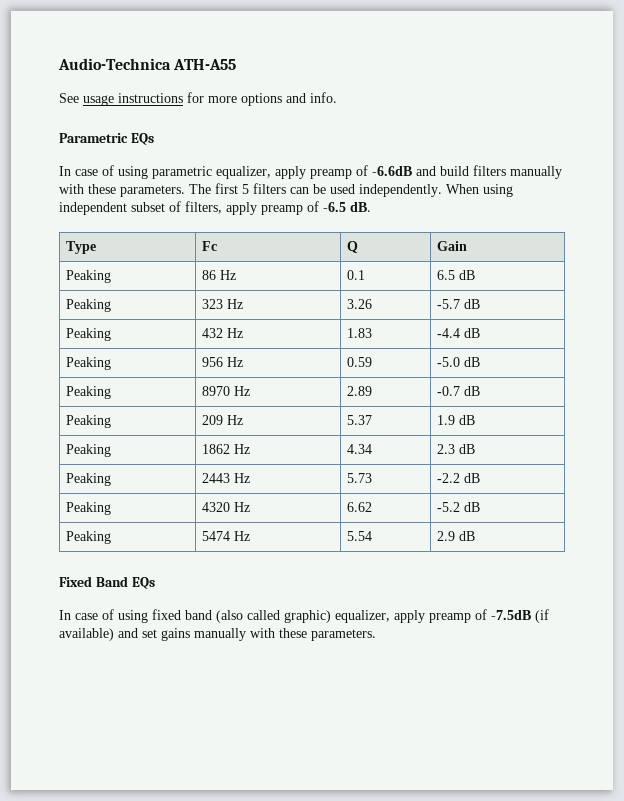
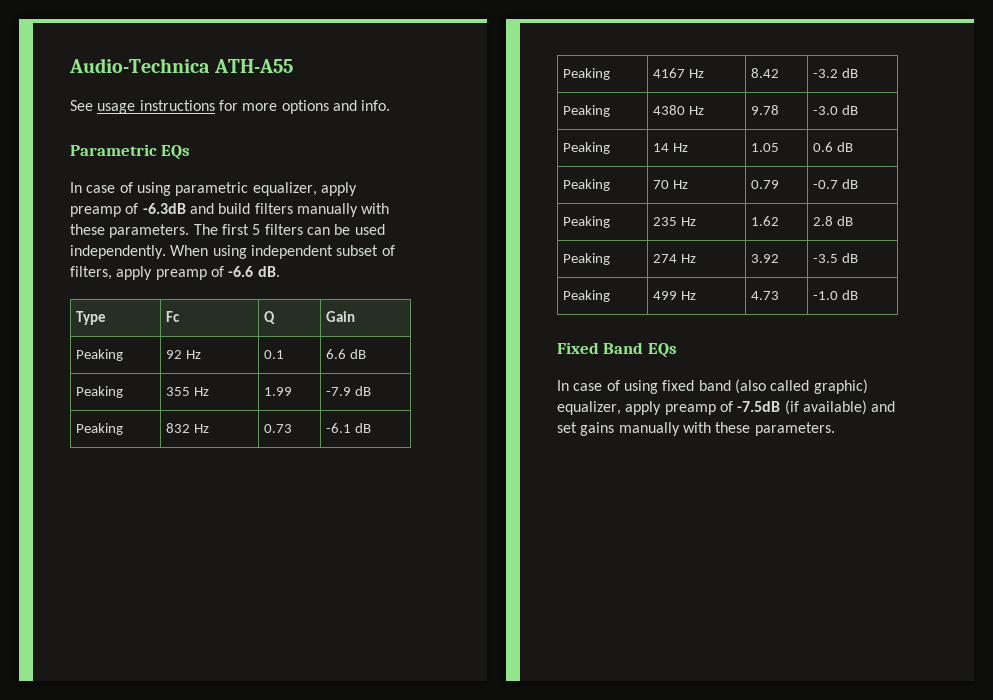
[372,166,412,176] -6.6dB -> [142,203,186,214] -6.3dB
[323,202,346,212] -6.5 -> [228,266,254,277] -6.6
[201,270,216,280] 86 -> [166,350,183,359] 92
[436,270,475,280] [65,299,111,312] [201,299,243,309] [346,299,372,309] [436,299,480,309] [65,328,111,341] [201,328,243,338] [346,328,372,338] [436,328,480,338] [65,357,111,370] [201,357,243,367] [346,357,372,367] [436,357,480,367] [65,386,111,399] [201,386,250,396] [346,386,372,396] 6.5 dB // Peaking | 323 Hz | 3.26 | -5.7 dB // Peaking | 432 Hz | 1.83 | -4.4 dB // Peaking | 956 Hz | 0.59 | -5.0 dB // Peaking | 8970 Hz | 2.89 -> [326,349,367,359] [76,386,124,398] [166,387,210,396] [264,387,293,396] [326,386,372,396] [76,423,124,435] [166,423,210,433] [264,424,293,433] [326,423,372,433] [563,68,611,80] [653,68,705,78] [751,68,780,78] [813,68,859,78] [563,105,611,117] [653,105,705,115] [751,105,780,115] [813,105,859,115] [563,142,611,154] [653,143,689,152] [751,143,780,152] [813,142,854,152] [563,179,611,191] [653,180,689,189] [751,180,780,189] 6.6 dB // Peaking | 355 Hz | 1.99 | -7.9 dB // Peaking | 832 Hz | 0.73 | -6.1 dB // Peaking | 4167 Hz | 8.42 | -3.2 dB // Peaking | 4380 Hz | 9.78 | -3.0 dB // Peaking | 14 Hz | 1.05 | 0.6 dB // Peaking | 70 Hz | 0.79
[201,415,243,425] [346,415,372,425] [436,415,475,425] [65,444,111,457] [201,444,250,454] [346,444,372,454] [436,444,475,454] [65,473,111,486] [201,473,250,483] [346,473,372,483] [436,473,480,483] [65,502,111,515] [201,502,250,512] [346,502,372,512] [436,502,480,512] [65,531,111,544] [201,531,250,541] [346,531,372,541] [436,531,455,541] 209 Hz | 5.37 | 1.9 dB // Peaking | 1862 Hz | 4.34 | 2.3 dB // Peaking | 2443 Hz | 5.73 | -2.2 dB // Peaking | 4320 Hz | 6.62 | -5.2 dB // Peaking | 5474 Hz | 5.54 | 2.9 -> [653,217,697,226] [751,216,780,226] [813,216,854,226] [563,253,611,265] [653,254,697,263] [751,254,780,263] [813,253,859,263] [563,290,611,302] [653,291,697,300] [751,291,780,300] [813,291,839,300] 235 Hz | 1.62 | 2.8 dB // Peaking | 274 Hz | 3.92 | -3.5 dB // Peaking | 499 Hz | 4.73 | -1.0

